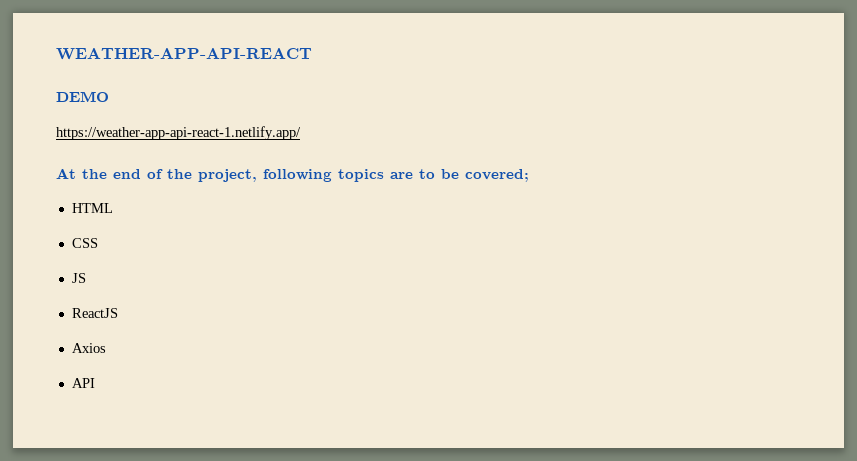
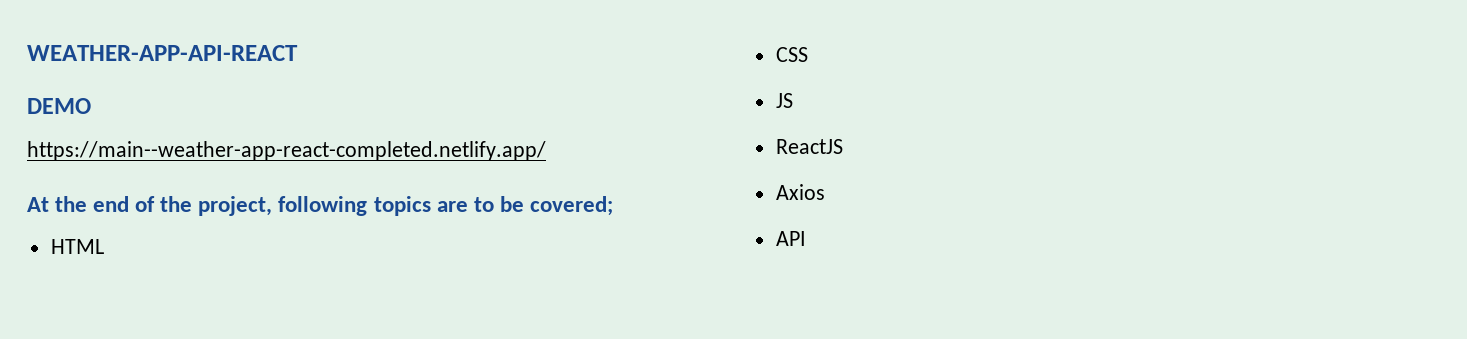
[56,126,301,140] https://weather-app-api-react-1.netlify.app/ -> [27,141,546,161] https://main--weather-app-react-completed.netlify.app/

